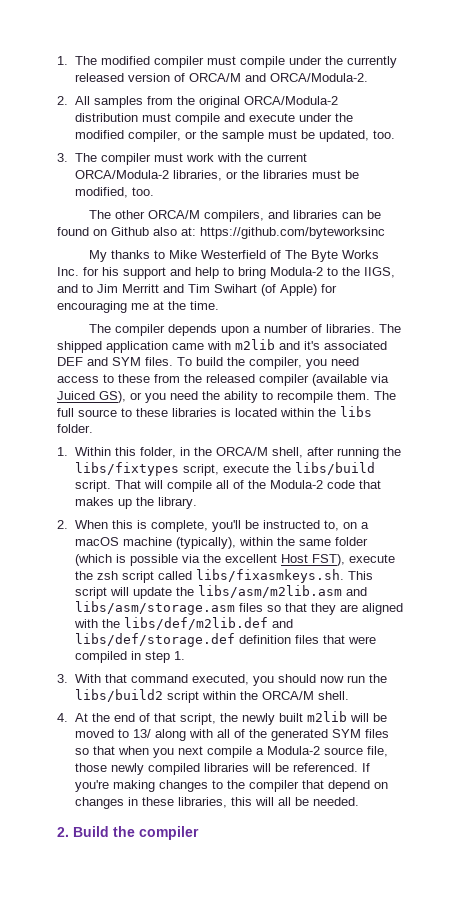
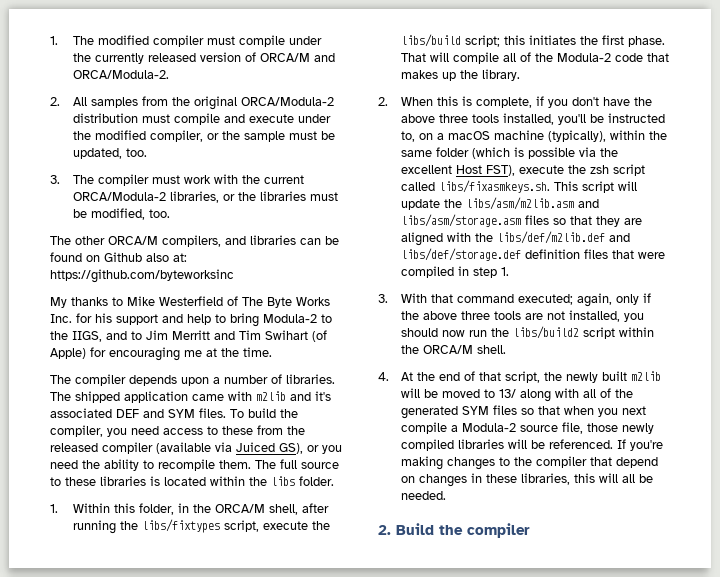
[74,480,111,492] script. -> [464,35,665,47] script; this initiates the first phase.
(208, 526) none -> [535,96,652,108] [400,113,554,125] if you don't have the above three tools installed,
[191,674,249,685] executed, -> [517,293,651,307] [400,310,620,322] executed; again, only if the above three tools are not installed,

